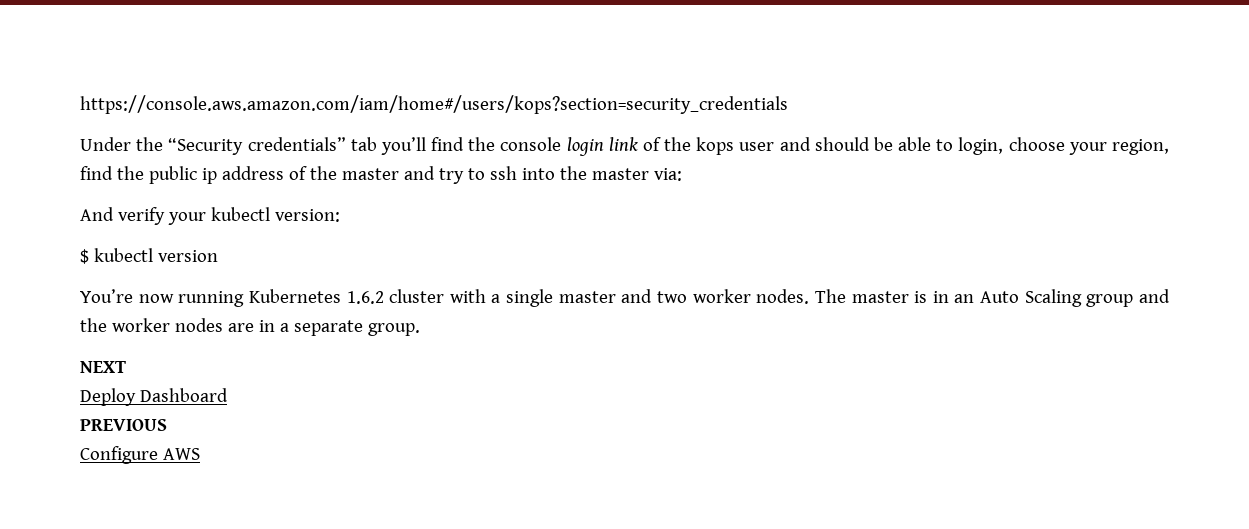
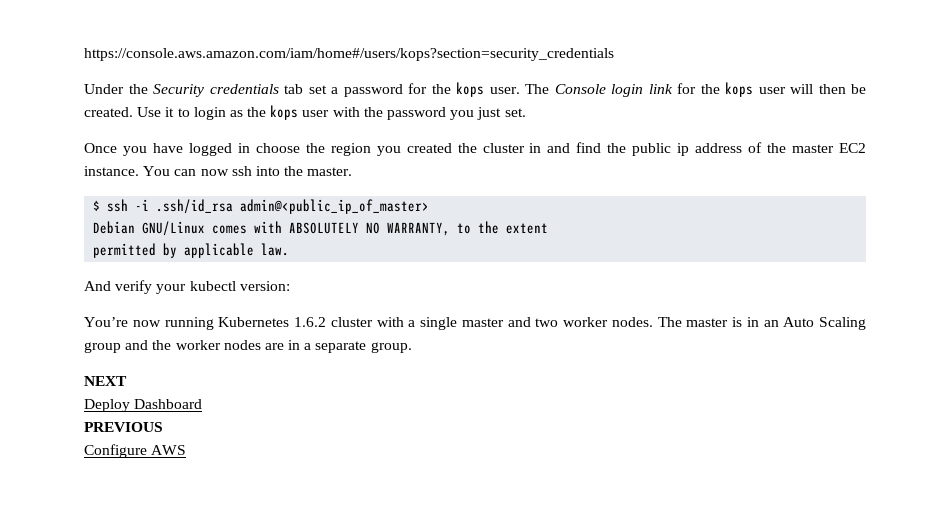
[168,137,562,155] “Security credentials” tab you’ll find the console -> [153,82,606,97] Security credentials tab set a password for the kops user. The Console
[642,137,1169,155] of the kops user and should be able to login, choose your region, -> [677,82,866,97] [84,105,526,120] [84,143,571,156] for the kops user will then be created. Use it to login as the kops user with the password you just set. // Once you have logged in choose the region you created the cluster in and
[403,166,682,184] and try to ssh into the master via: -> [839,143,867,153] [84,166,353,176] [93,199,430,214] [93,221,549,236] [93,243,290,258] EC2 instance. You can now ssh into the master. // $ ssh -i .ssh/id_rsa admin@<public_ip_of_master> // Debian GNU/Linux comes with ABSOLUTELY NO WARRANTY, to the extent // permitted by applicable law.
[80,248,218,264] // $ kubectl version -> (290, 286) none

